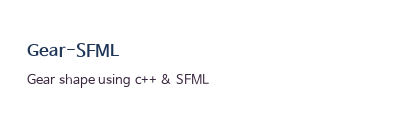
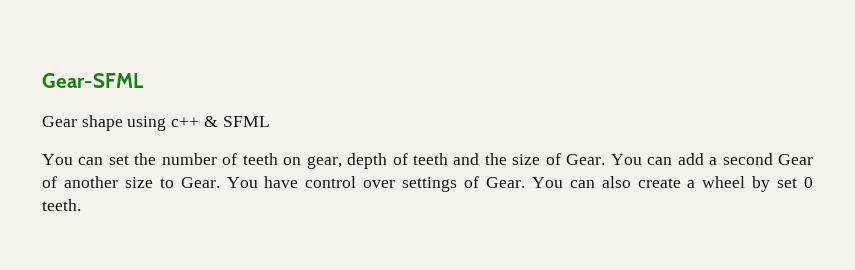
(209, 79) none -> [42,153,814,169] [42,176,813,192] [42,199,81,211] // You can set the number of teeth on gear, depth of teeth and the size of Gear. You can add a second Gear of another size to Gear. You have control over settings of Gear. You can also create a wheel by set 0 teeth.

